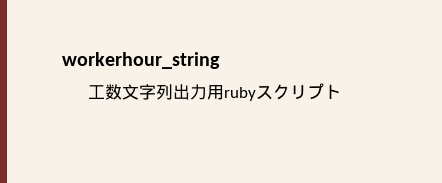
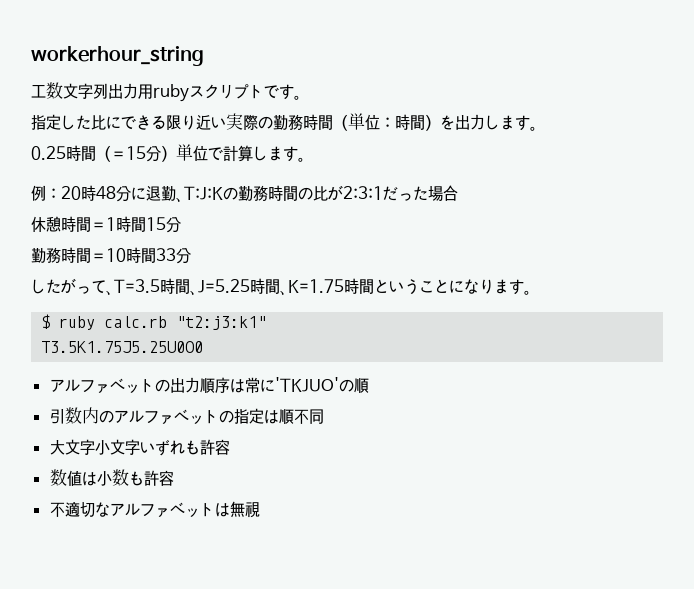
(342, 91) none -> [264,84,302,100] [31,113,538,131] [31,144,306,162] [31,185,458,203] [31,216,181,233] [31,247,191,264] [31,278,532,296] [41,314,267,330] [41,341,204,353] [49,377,369,393] [49,407,324,424] [49,439,230,456] [49,469,174,486] [49,501,260,518] です。 // 指定した比にできる限り近い実際の勤務時間（単位：時間）を出力します。 // 0.25時間（＝15分）単位で計算します。 // 例：20時48分に退勤、T:J:Kの勤務時間の比が2:3:1だった場合 // 休憩時間＝1時間15分 // 勤務時間＝10時間33分 // したがって、T=3.5時間、J=5.25時間、K=1.75時間ということになります。 // $ ruby calc.rb "t2:j3:k1" // T3.5K1.75J5.25U0O0 // アルファベットの出力順序は常に'TKJUO'の順 // 引数内のアルファベットの指定は順不同 // 大文字小文字いずれも許容 // 数値は小数も許容 // 不適切なアルファベットは無視

